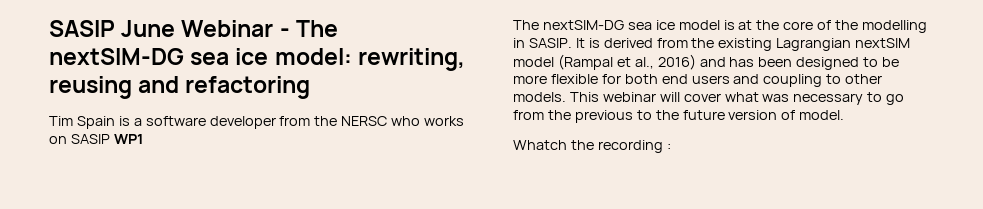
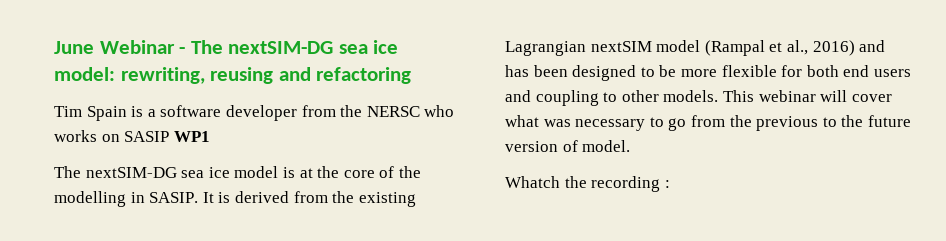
[49,20,115,37] SASIP -> (54, 47) none

